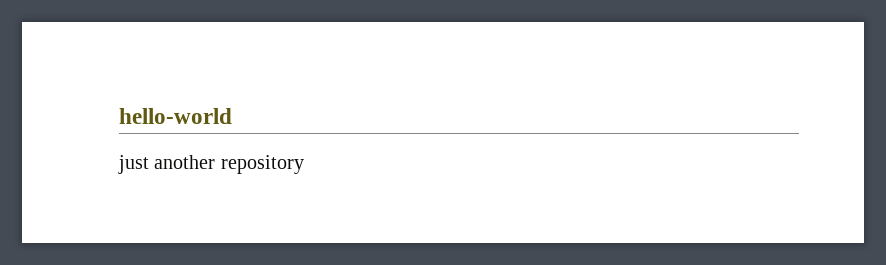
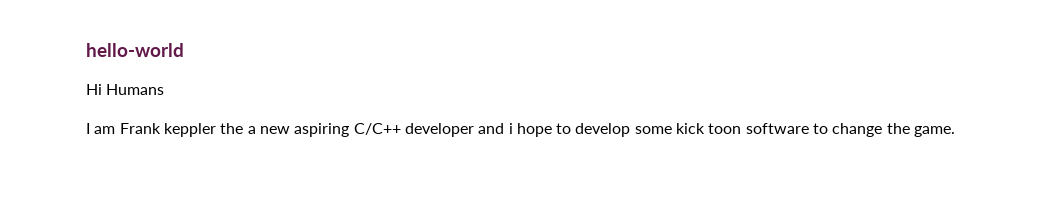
[118,155,304,174] just another repository -> [86,84,165,95] [86,123,956,137] Hi Humans // I am Frank keppler the a new aspiring C/C++ developer and i hope to develop some kick toon software to change the game.

